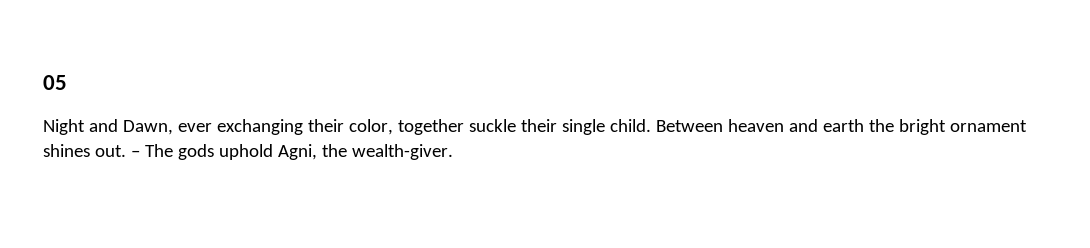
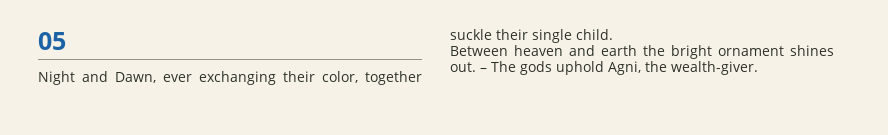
(651, 125) none -> (613, 34) //

